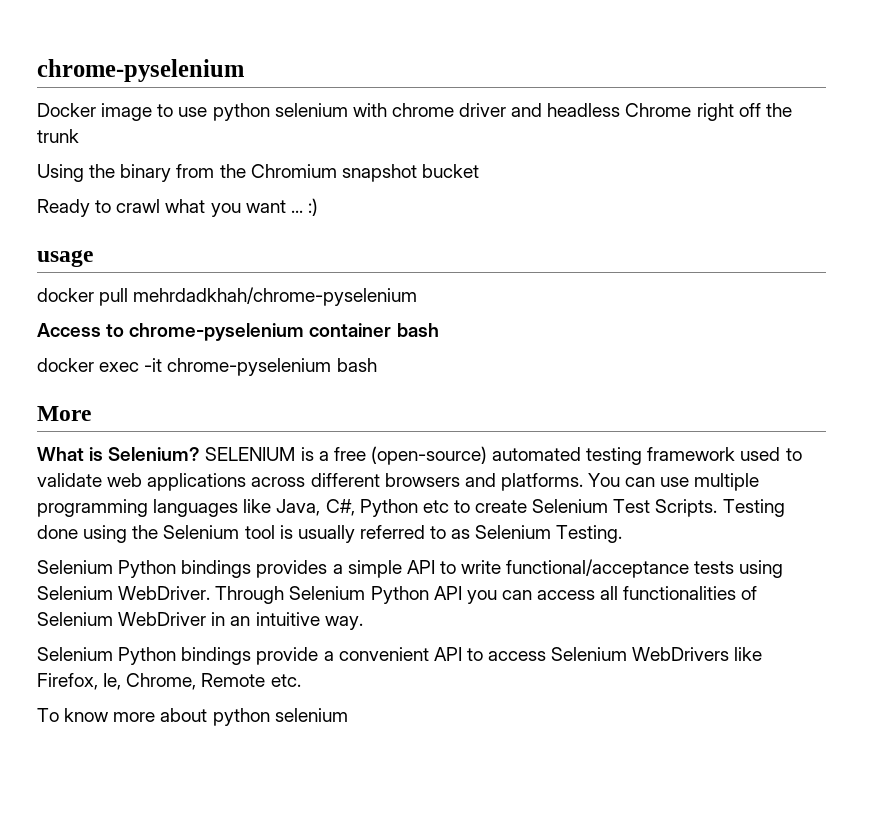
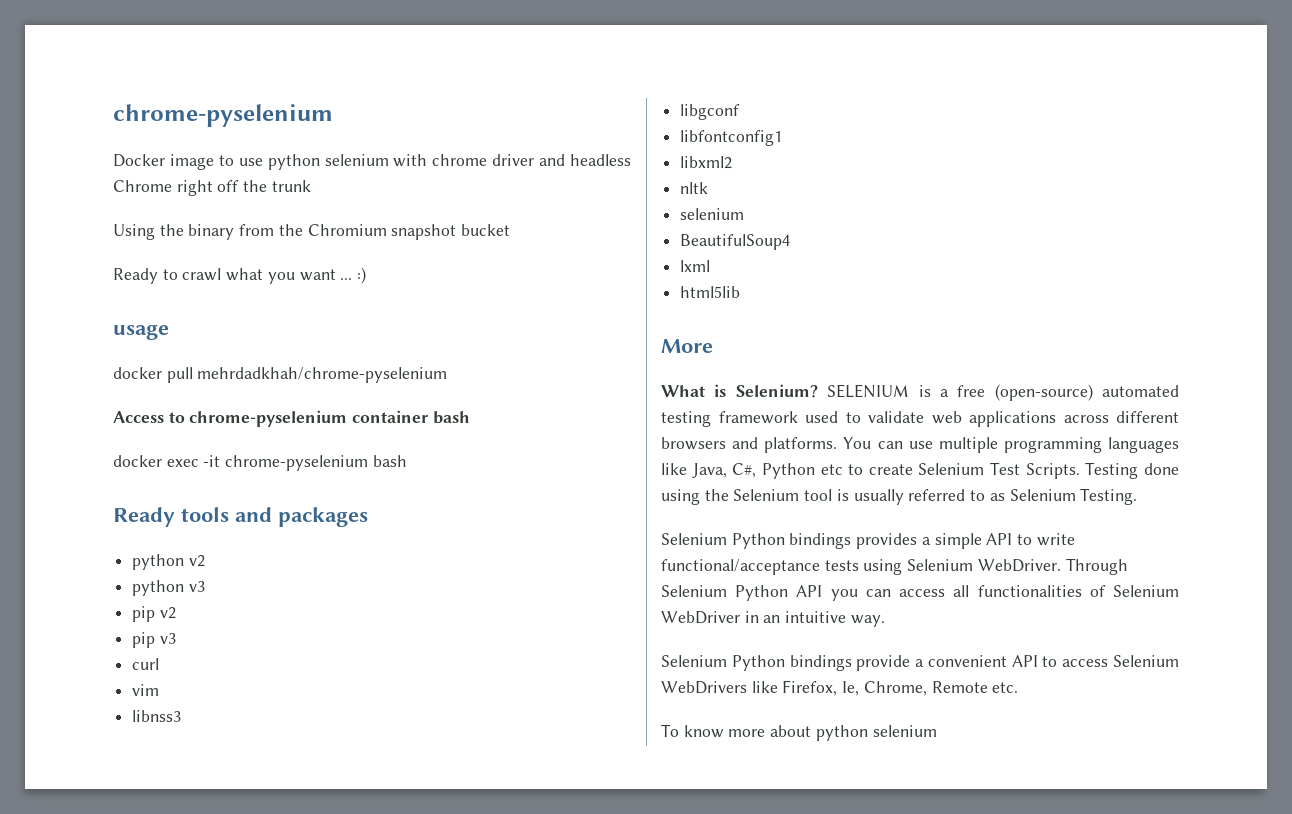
(377, 365) none -> [113,507,368,527] [132,554,205,570] [132,580,205,596] [132,606,176,622] [132,632,176,648] [132,658,160,670] [132,684,160,696] [132,710,182,722] [680,104,741,120] [680,130,783,146] [680,156,733,169] [680,182,709,194] [680,208,745,220] [680,234,791,250] [680,260,711,272] [680,286,741,298] // Ready tools and packages // python v2 // python v3 // pip v2 // pip v3 // curl // vim // libnss3 // libgconf // libfontconfig1 // libxml2 // nltk // selenium // BeautifulSoup4 // lxml // html5lib

